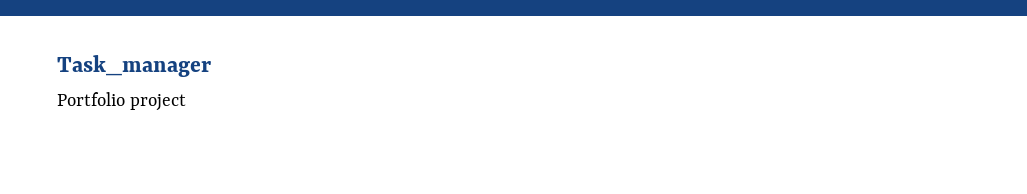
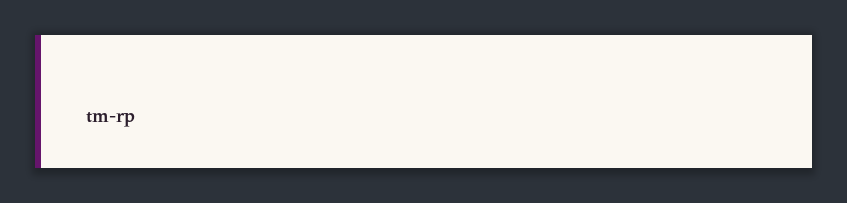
[57,55,211,77] [57,92,187,111] Task_manager // Portfolio project -> [86,112,135,127] tm-rp

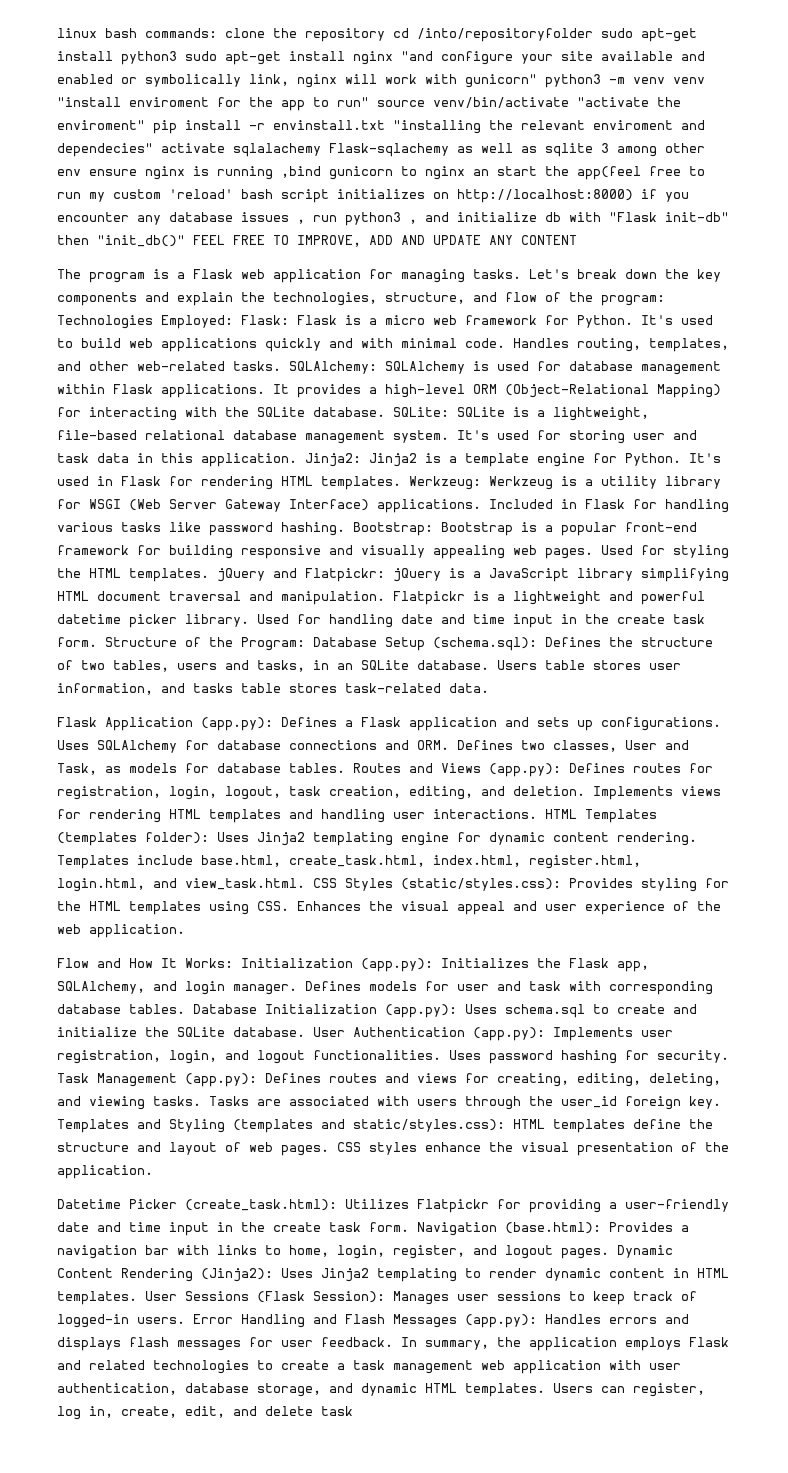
[86,112,135,127] tm-rp -> [57,28,697,42] [57,51,705,65] [57,74,705,88] [57,97,681,111] [57,120,705,134] [57,143,705,157] [57,166,705,180] [57,189,689,203] [57,212,729,226] [57,235,577,247] [57,269,721,283] [57,292,665,306] [57,315,713,329] [57,338,729,352] [57,361,721,375] [57,384,721,398] [57,407,649,421] [57,430,697,444] [57,453,721,467] [57,476,721,490] [57,499,729,513] [57,522,697,536] [57,545,729,559] [57,568,729,582] [57,591,705,605] [57,614,705,628] [57,637,713,651] [57,660,681,672] [57,683,489,695] [57,717,721,731] [57,740,689,753] [57,763,713,777] [57,786,721,800] [57,809,657,823] [57,832,697,846] [57,855,641,869] [57,878,729,892] [57,901,721,915] [57,924,185,938] [57,958,649,972] [57,981,713,995] [57,1004,697,1018] [57,1027,673,1041] [57,1050,729,1064] [57,1073,721,1087] [57,1096,721,1110] [57,1119,713,1133] [57,1142,729,1156] [57,1165,153,1179] [57,1199,729,1213] [57,1222,689,1236] [57,1245,673,1259] [57,1268,729,1282] [57,1291,697,1305] [57,1314,689,1328] [57,1337,729,1351] [57,1360,681,1374] [57,1383,705,1397] [57,1406,353,1420] linux bash commands: clone the repository cd /into/repositoryfolder sudo apt-get install python3 sudo apt-get install nginx "and configure your site available and enabled or symbolically link, nginx will work with gunicorn" python3 -m venv venv "install enviroment for the app to run" source venv/bin/activate "activate the enviroment" pip install -r envinstall.txt "installing the relevant enviroment and dependecies" activate sqlalachemy Flask-sqlachemy as well as sqlite 3 among other env ensure nginx is running ,bind gunicorn to nginx an start the app(feel free to run my custom 'reload' bash script initializes on http://localhost:8000) if you encounter any database issues , run python3 , and initialize db with "Flask init-db" then "init_db()" FEEL FREE TO IMPROVE, ADD AND UPDATE ANY CONTENT // The program is a Flask web application for managing tasks. Let's break down the key components and explain the technologies, structure, and flow of the program: Technologies Employed: Flask: Flask is a micro web framework for Python. It's used to build web applications quickly and with minimal code. Handles routing, templates, and other web-related tasks. SQLAlchemy: SQLAlchemy is used for database management within Flask applications. It provides a high-level ORM (Object-Relational Mapping) for interacting with the SQLite database. SQLite: SQLite is a lightweight, file-based relational database management system. It's used for storing user and task data in this application. Jinja2: Jinja2 is a template engine for Python. It's used in Flask for rendering HTML templates. Werkzeug: Werkzeug is a utility library for WSGI (Web Server Gateway Interface) applications. Included in Flask for handling various tasks like password hashing. Bootstrap: Bootstrap is a popular front-end framework for building responsive and visually appealing web pages. Used for styling the HTML templates. jQuery and Flatpickr: jQuery is a JavaScript library simplifying HTML document traversal and manipulation. Flatpickr is a lightweight and powerful datetime picker library. Used for handling date and time input in the create task form. Structure of the Program: Database Setup (schema.sql): Defines the structure of two tables, users and tasks, in an SQLite database. Users table stores user information, and tasks table stores task-related data. // Flask Application (app.py): Defines a Flask application and sets up configurations. Uses SQLAlchemy for database connections and ORM. Defines two classes, User and Task, as models for database tables. Routes and Views (app.py): Defines routes for registration, login, logout, task creation, editing, and deletion. Implements views for rendering HTML templates and handling user interactions. HTML Templates (templates folder): Uses Jinja2 templating engine for dynamic content rendering. Templates include base.html, create_task.html, index.html, register.html, login.html, and view_task.html. CSS Styles (static/styles.css): Provides styling for the HTML templates using CSS. Enhances the visual appeal and user experience of the web application. // Flow and How It Works: Initialization (app.py): Initializes the Flask app, SQLAlchemy, and login manager. Defines models for user and task with corresponding database tables. Database Initialization (app.py): Uses schema.sql to create and initialize the SQLite database. User Authentication (app.py): Implements user registration, login, and logout functionalities. Uses password hashing for security. Task Management (app.py): Defines routes and views for creating, editing, deleting, and viewing tasks. Tasks are associated with users through the user_id foreign key. Templates and Styling (templates and static/styles.css): HTML templates define the structure and layout of web pages. CSS styles enhance the visual presentation of the application. // Datetime Picker (create_task.html): Utilizes Flatpickr for providing a user-friendly date and time input in the create task form. Navigation (base.html): Provides a navigation bar with links to home, login, register, and logout pages. Dynamic Content Rendering (Jinja2): Uses Jinja2 templating to render dynamic content in HTML templates. User Sessions (Flask Session): Manages user sessions to keep track of logged-in users. Error Handling and Flash Messages (app.py): Handles errors and displays flash messages for user feedback. In summary, the application employs Flask and related technologies to create a task management web application with user authentication, database storage, and dynamic HTML templates. Users can register, log in, create, edit, and delete task

